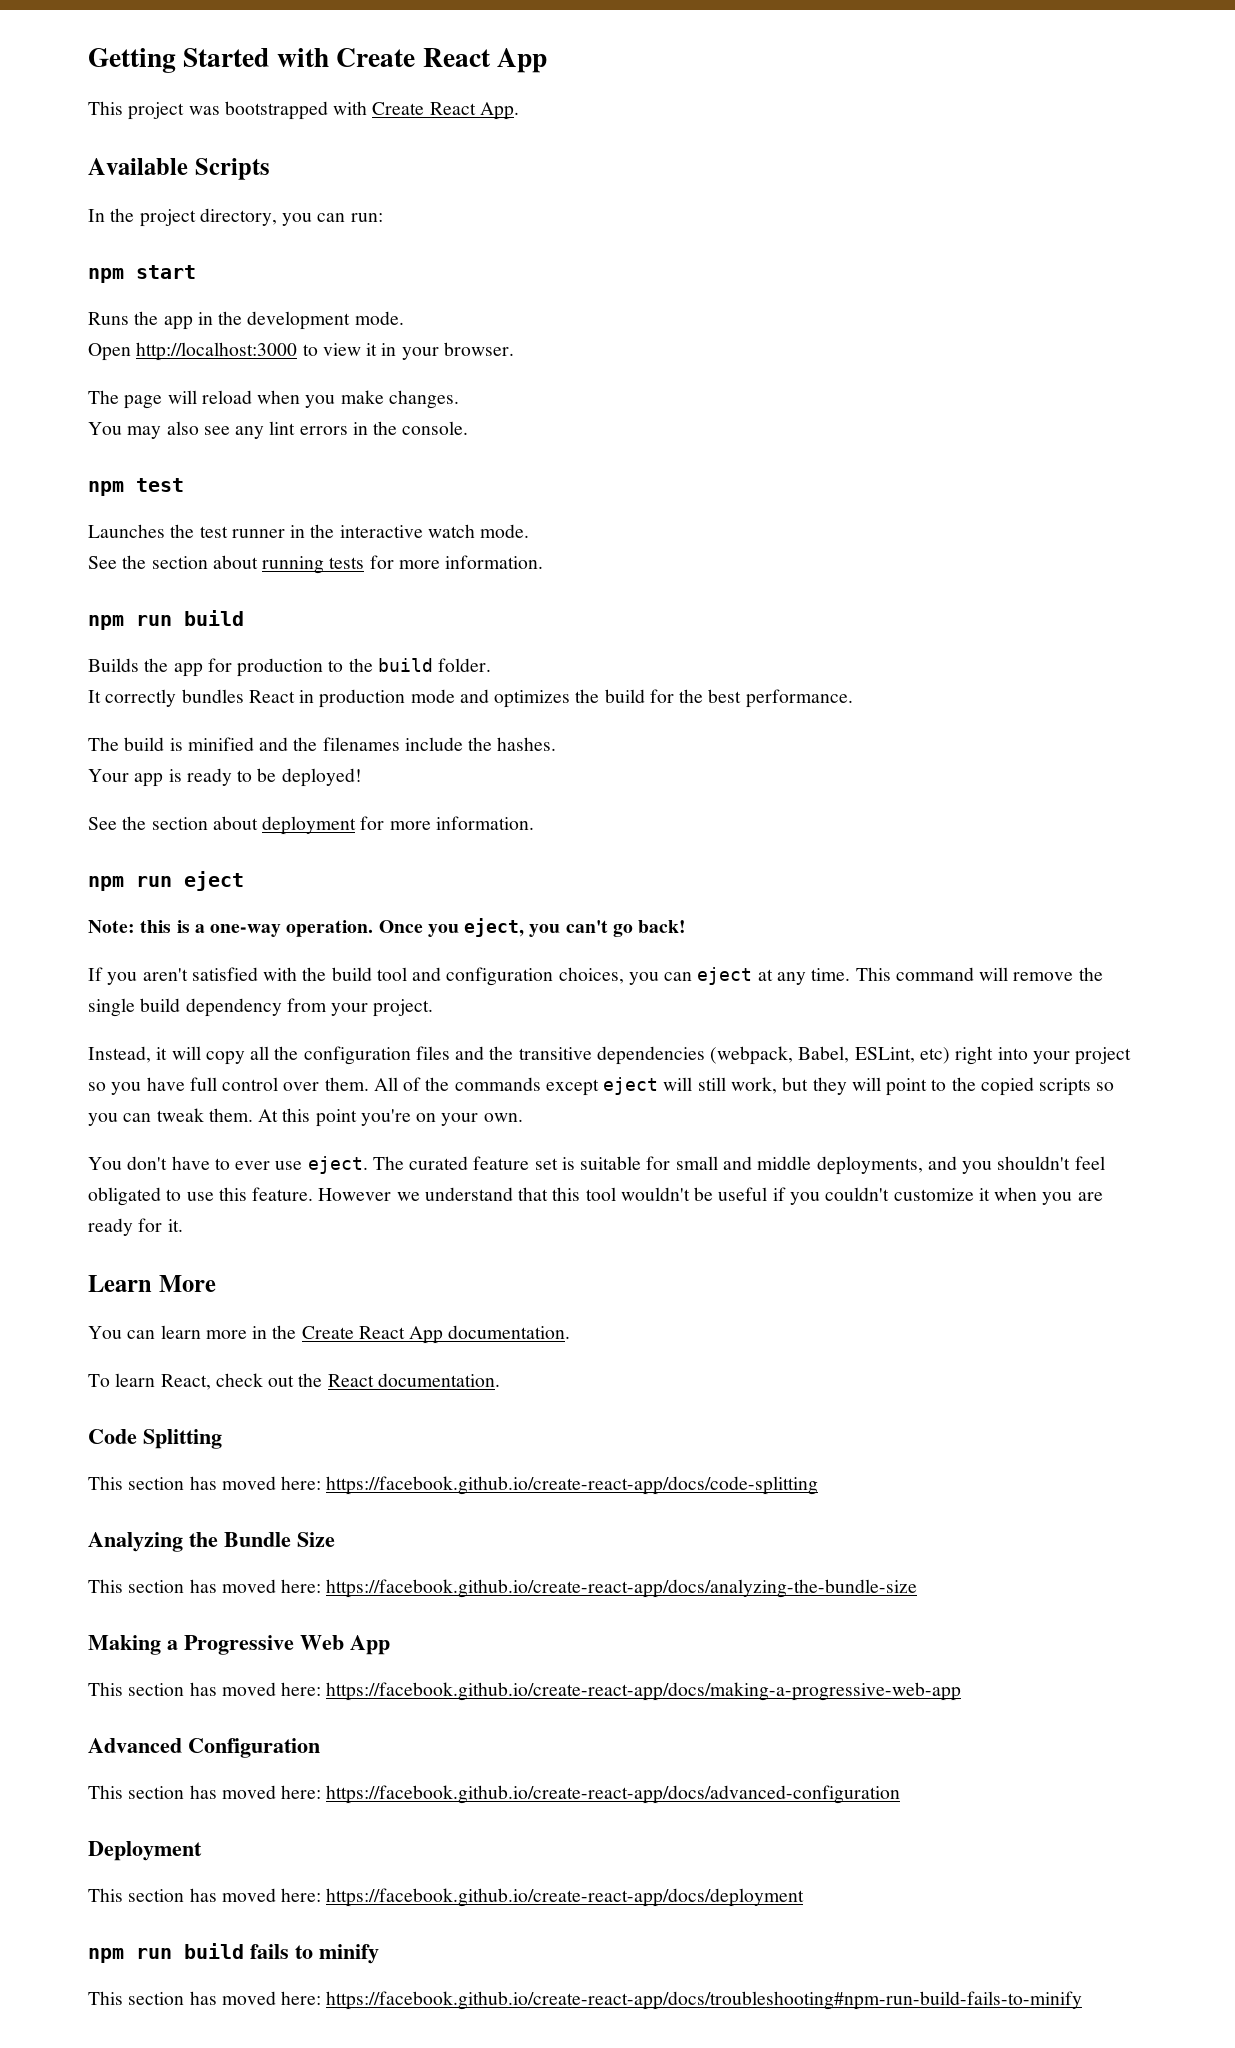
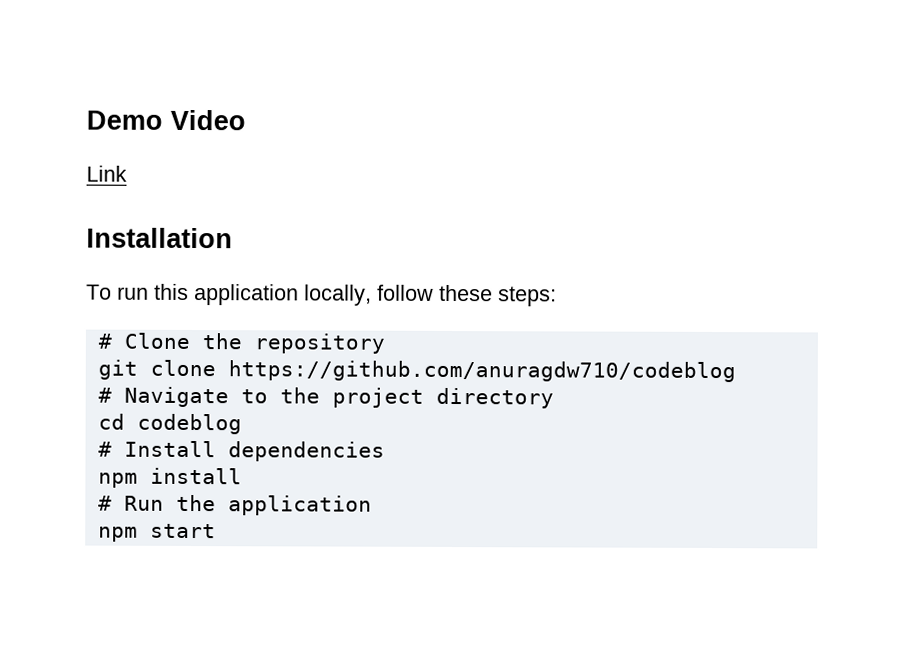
[88,48,548,73] [88,101,519,120] [88,158,270,180] [88,208,383,227] [88,265,196,283] [88,311,404,330] [88,342,514,361] [88,390,459,409] [88,421,469,439] [88,478,184,496] [88,524,530,538] [88,555,544,574] [88,610,244,630] [88,658,492,677] [88,689,853,708] [88,737,557,751] [88,768,362,787] [88,816,534,835] [88,871,244,891] [88,918,687,937] [88,967,1103,986] [88,998,434,1017] [88,1046,1132,1065] [88,1077,1115,1096] [88,1108,523,1127] [88,1156,1105,1175] [88,1187,1103,1206] [88,1218,183,1236] [88,1275,216,1292] [88,1325,571,1344] [88,1373,500,1390] [88,1429,222,1449] [88,1476,819,1495] [88,1532,335,1552] [88,1579,918,1598] [88,1635,390,1655] [88,1682,962,1701] [88,1738,320,1758] [88,1785,901,1804] [88,1841,202,1861] [88,1888,805,1907] [88,1943,379,1964] [88,1991,1083,2010] Getting Started with Create React App // This project was bootstrapped with Create React App. // Available Scripts // In the project directory, you can run: // npm start // Runs the app in the development mode. // Open http://localhost:3000 to view it in your browser. // The page will reload when you make changes. // You may also see any lint errors in the console. // npm test // Launches the test runner in the interactive watch mode. // See the section about running tests for more information. // npm run build // Builds the app for production to the build folder. // It correctly bundles React in production mode and optimizes the build for the best performance. // The build is minified and the filenames include the hashes. // Your app is ready to be deployed! // See the section about deployment for more information. // npm run eject // Note: this is a one-way operation. Once you eject, you can't go back! // If you aren't satisfied with the build tool and configuration choices, you can eject at any time. This command will remove the single build dependency from your project. // Instead, it will copy all the configuration files and the transitive dependencies (webpack, Babel, ESLint, etc) right into your project so you have full control over them. All of the commands except eject will still work, but they will point to the copied scripts so you can tweak them. At this point you're on your own. // You don't have to ever use eject. The curated feature set is suitable for small and middle deployments, and you shouldn't feel obligated to use this feature. However we understand that this tool wouldn't be useful if you couldn't customize it when you are ready for it. // Learn More // You can learn more in the Create React App documentation. // To learn React, check out the React documentation. // Code Splitting // This section has moved here: https://facebook.github.io/create-react-app/docs/code-splitting // Analyzing the Bundle Size // This section has moved here: https://facebook.github.io/create-react-app/docs/analyzing-the-bundle-size // Making a Progressive Web App // This section has moved here: https://facebook.github.io/create-react-app/docs/making-a-progressive-web-app // Advanced Configuration // This section has moved here: https://facebook.github.io/create-react-app/docs/advanced-configuration // Deployment // This section has moved here: https://facebook.github.io/create-react-app/docs/deployment // npm run build fails to minify // This section has moved here: https://facebook.github.io/create-react-app/docs/troubleshooting#npm-run-build-fails-to-minify -> [86,109,246,131] [86,165,127,182] [86,227,233,249] [86,283,557,307] [97,332,385,354] [97,359,736,383] [97,386,554,409] [97,413,242,435] [97,440,385,462] [97,467,242,488] [97,494,372,516] [97,523,216,542] Demo Video // Link // Installation // To run this application locally, follow these steps: // # Clone the repository // git clone https://github.com/anuragdw710/codeblog // # Navigate to the project directory // cd codeblog // # Install dependencies // npm install // # Run the application // npm start

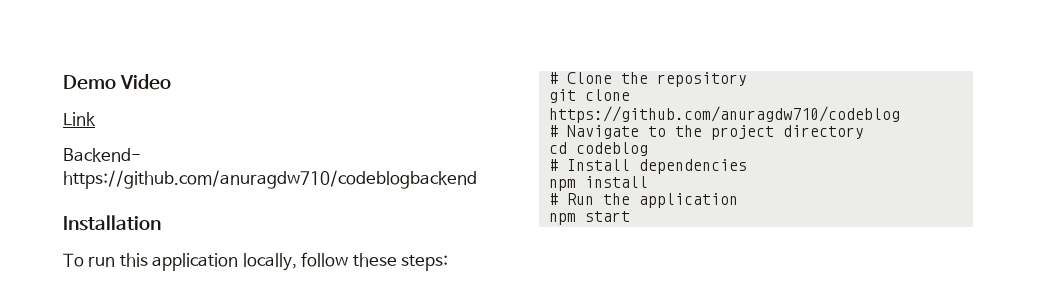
(127, 173) none -> [63,148,141,162] [63,170,477,189] // Backend- https://github.com/anuragdw710/codeblogbackend

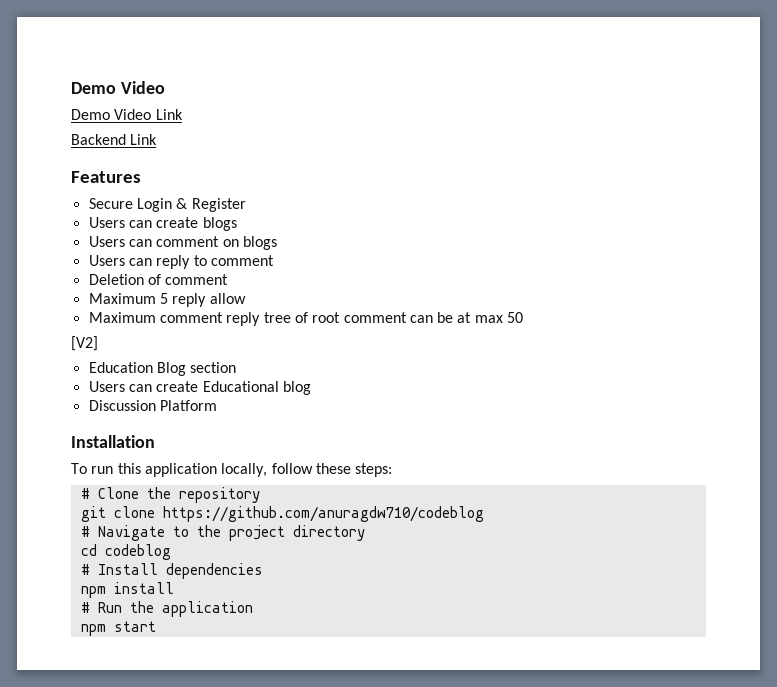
[63,112,96,126] [63,148,141,162] [63,170,477,189] Link // Backend- https://github.com/anuragdw710/codeblogbackend -> [71,109,183,120] [71,134,158,145] [71,171,141,183] [88,198,246,212] [88,217,237,231] [88,236,277,250] [88,255,274,269] [88,274,229,285] [88,293,246,307] [88,312,524,326] [71,336,98,351] [88,362,237,376] [88,381,311,395] [88,400,217,411] Demo Video Link // Backend Link // Features // Secure Login & Register // Users can create blogs // Users can comment on blogs // Users can reply to comment // Deletion of comment // Maximum 5 reply allow // Maximum comment reply tree of root comment can be at max 50 // [V2] // Education Blog section // Users can create Educational blog // Discussion Platform

